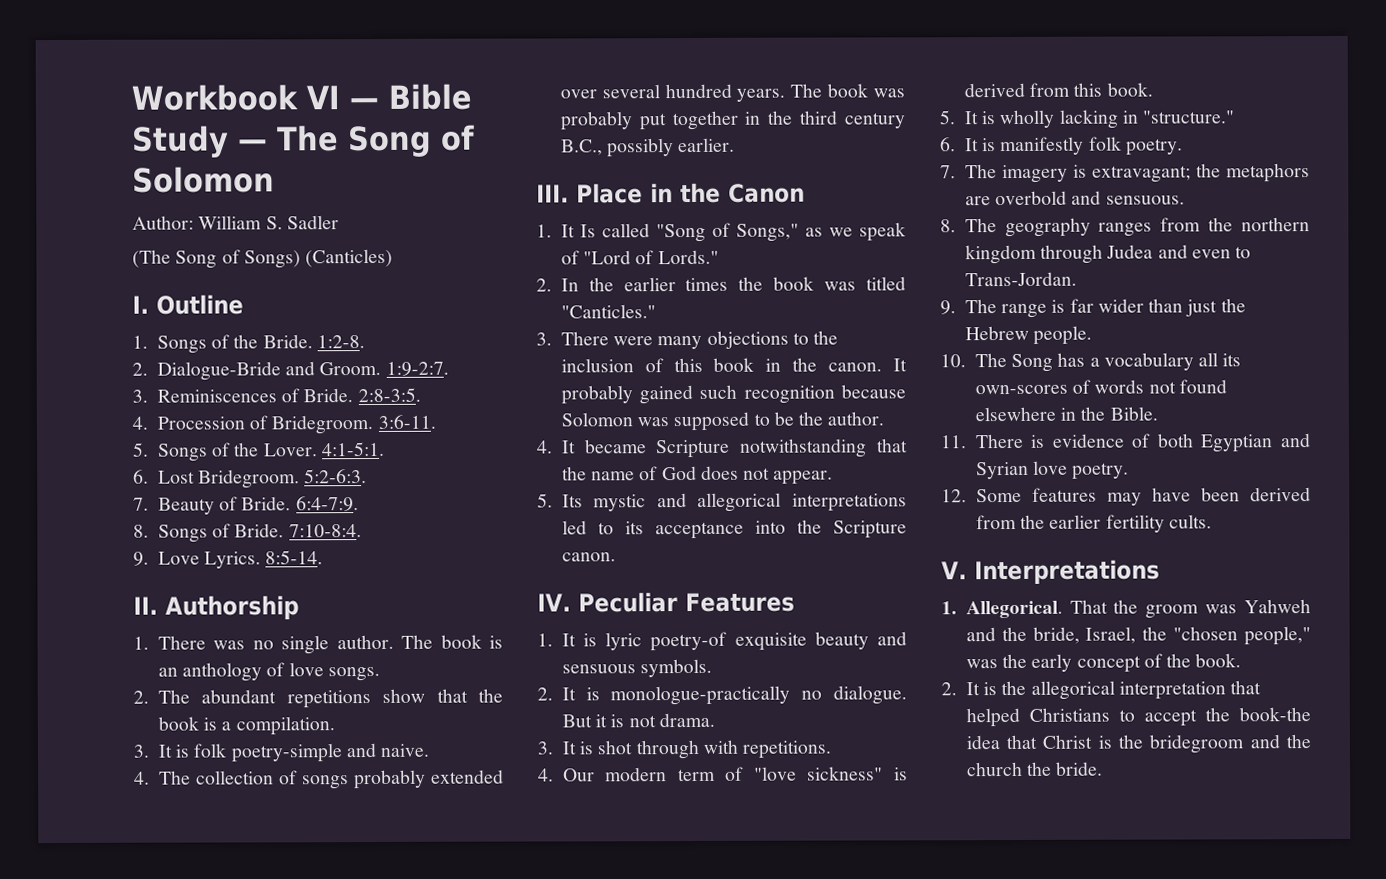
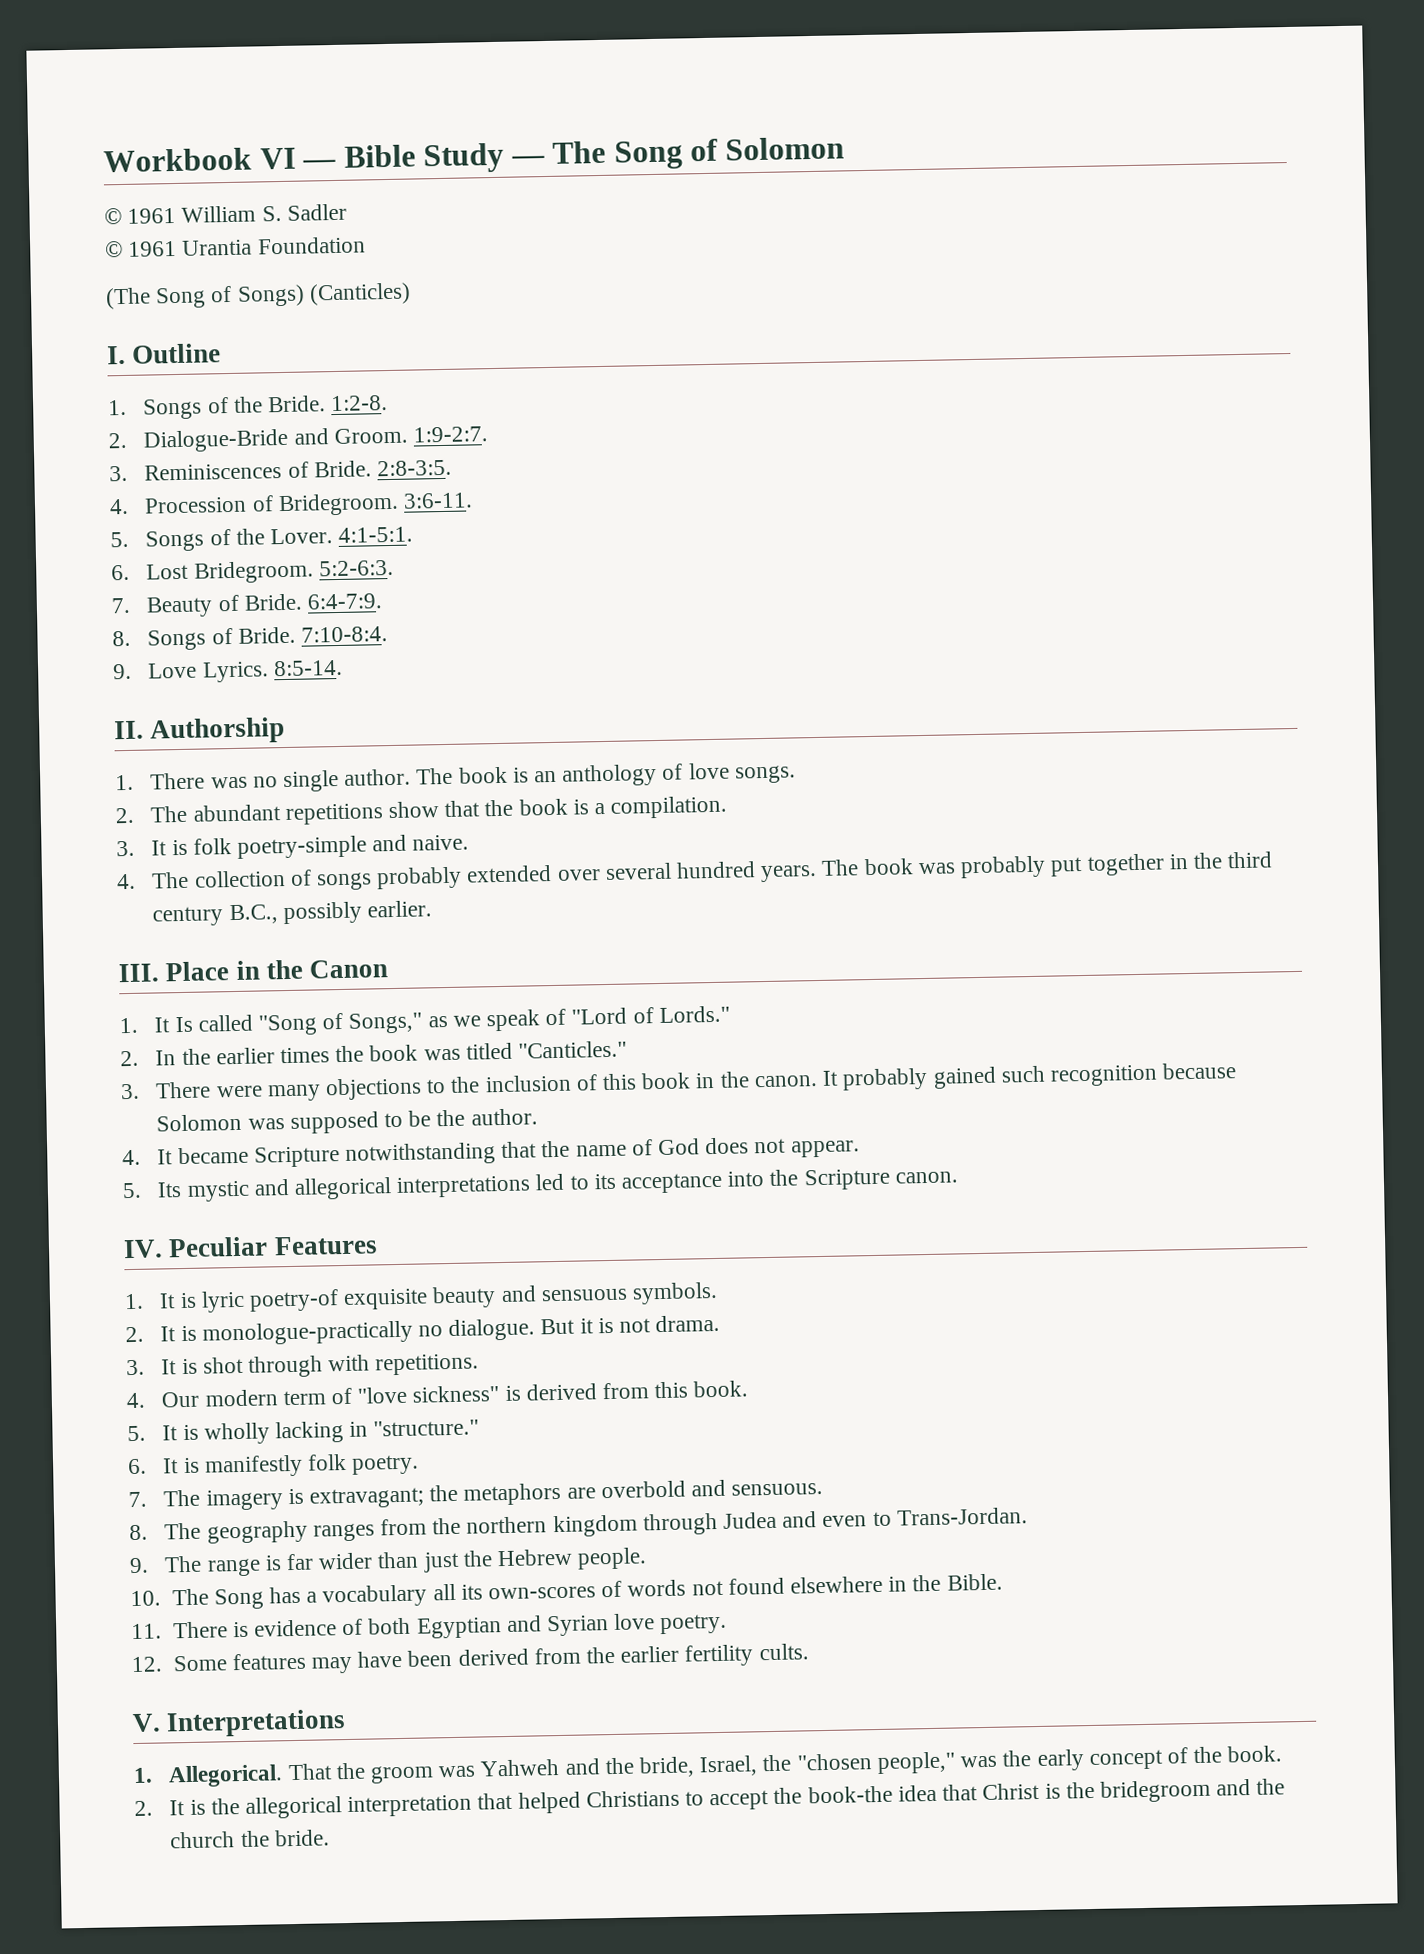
[132,215,194,230] Author: -> [104,207,177,225] © 1961
(339, 222) none -> [105,236,366,258] // © 1961 Urantia Foundation

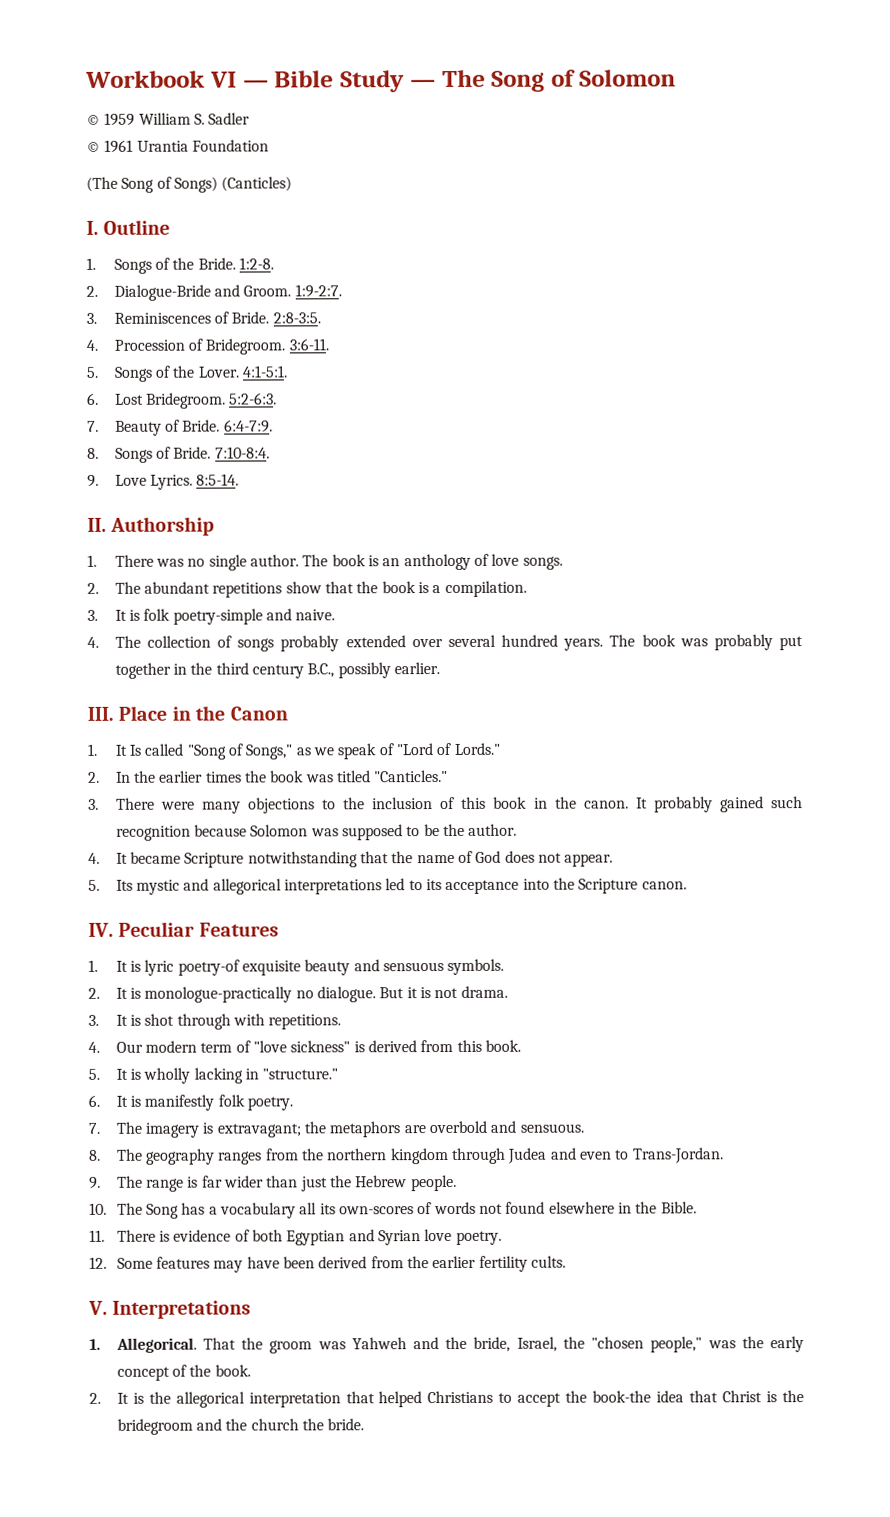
[127,207,177,224] 1961 -> [104,112,136,126] 1959

